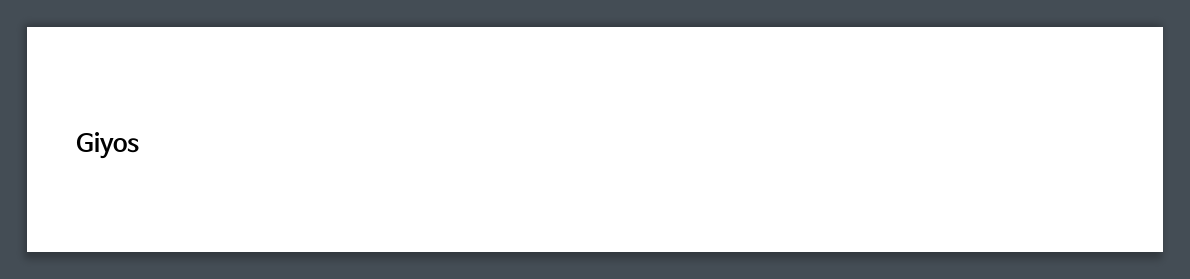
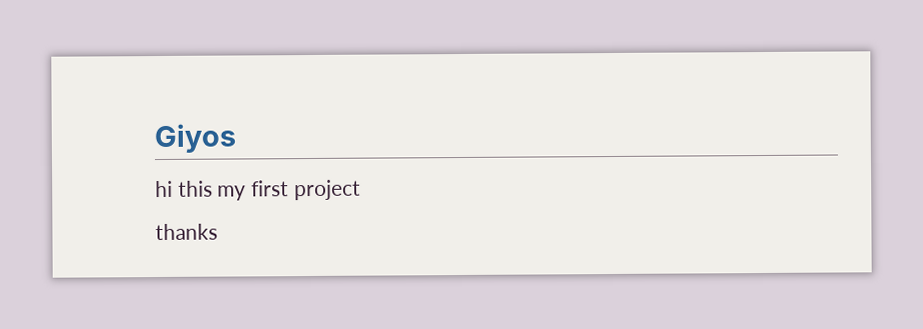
(139, 145) none -> [155,179,361,201] [155,223,218,241] // hi this my first project // thanks

